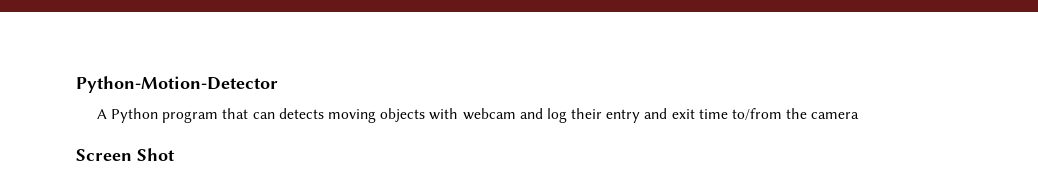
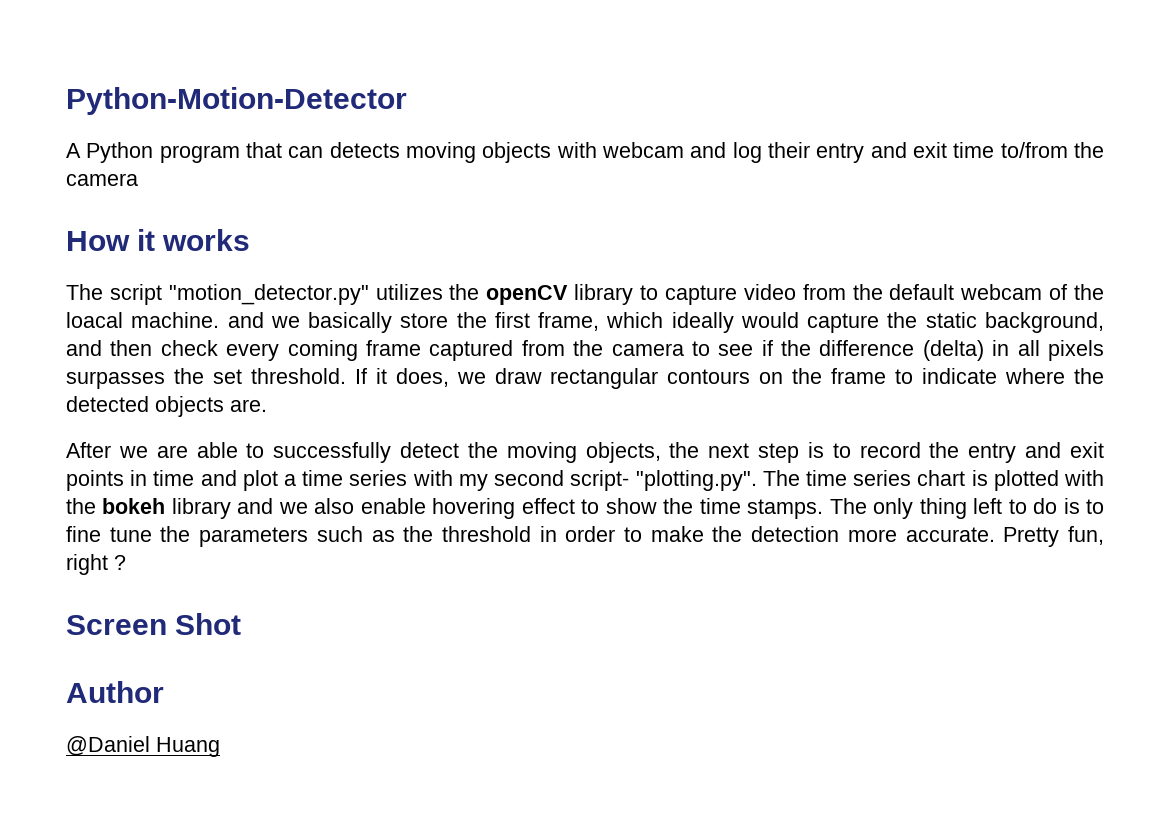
(860, 115) none -> [66,229,251,251] [66,284,1104,305] [66,312,1104,333] [66,340,1105,361] [66,368,1105,389] [66,396,267,417] [66,442,1105,463] [66,470,1104,491] [66,498,1104,519] [66,526,1105,547] [66,554,126,575] // How it works // The script "motion_detector.py" utilizes the openCV library to capture video from the default webcam of the loacal machine. and we basically store the first frame, which ideally would capture the static background, and then check every coming frame captured from the camera to see if the difference (delta) in all pixels surpasses the set threshold. If it does, we draw rectangular contours on the frame to indicate where the detected objects are. // After we are able to successfully detect the moving objects, the next step is to record the entry and exit points in time and plot a time series with my second script- "plotting.py". The time series chart is plotted with the bokeh library and we also enable hovering effect to show the time stamps. The only thing left to do is to fine tune the parameters such as the threshold in order to make the detection more accurate. Pretty fun, right ?
(175, 154) none -> [66,681,164,703] [66,736,220,757] // Author // @Daniel Huang

